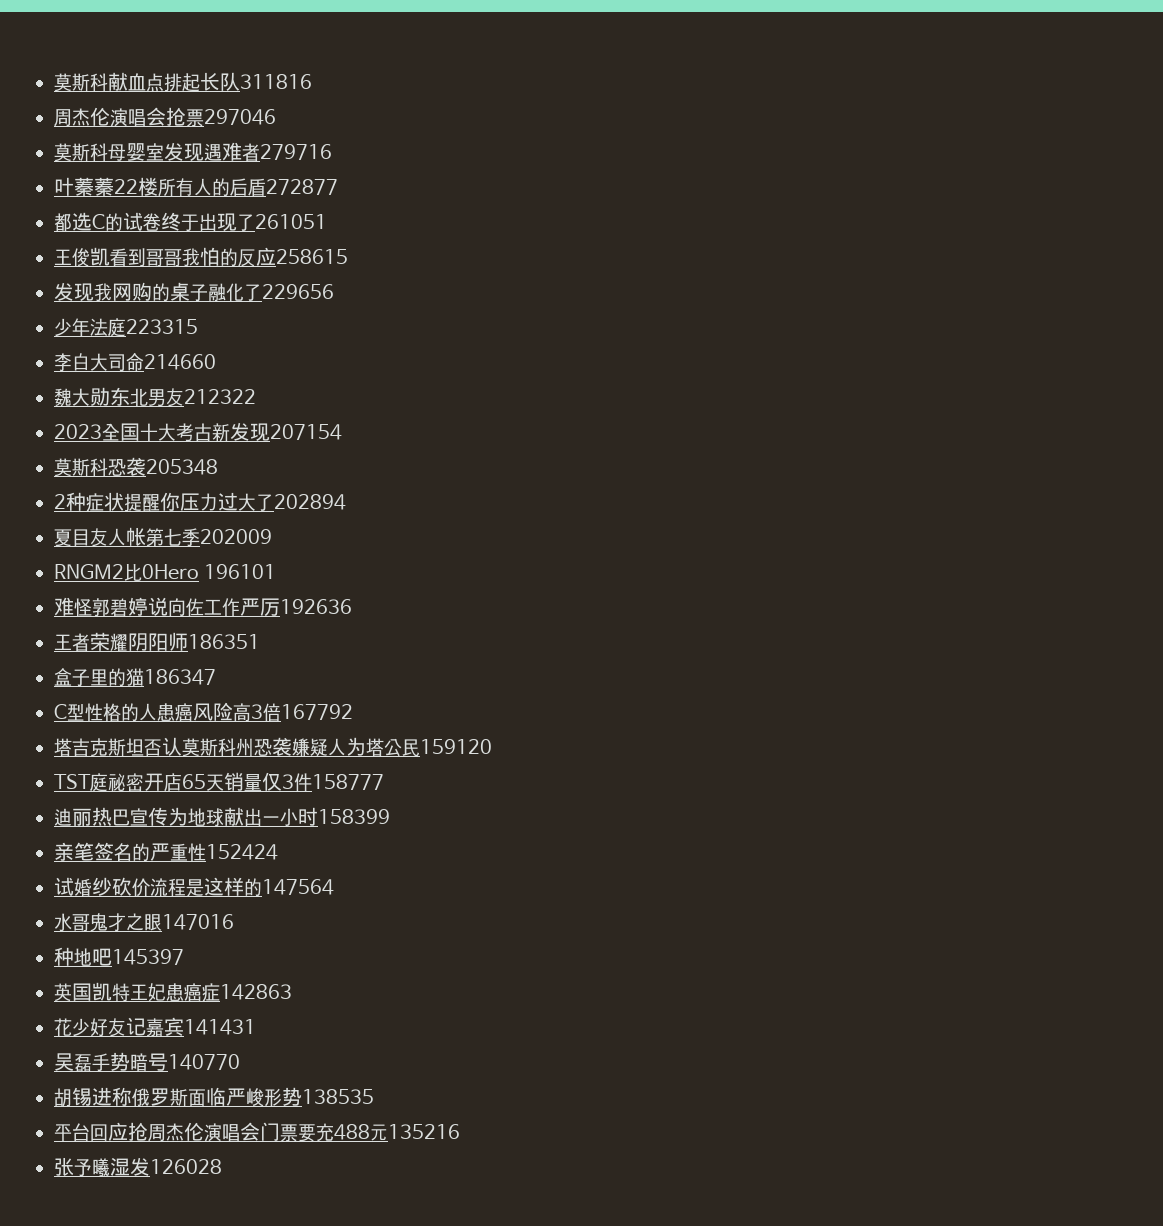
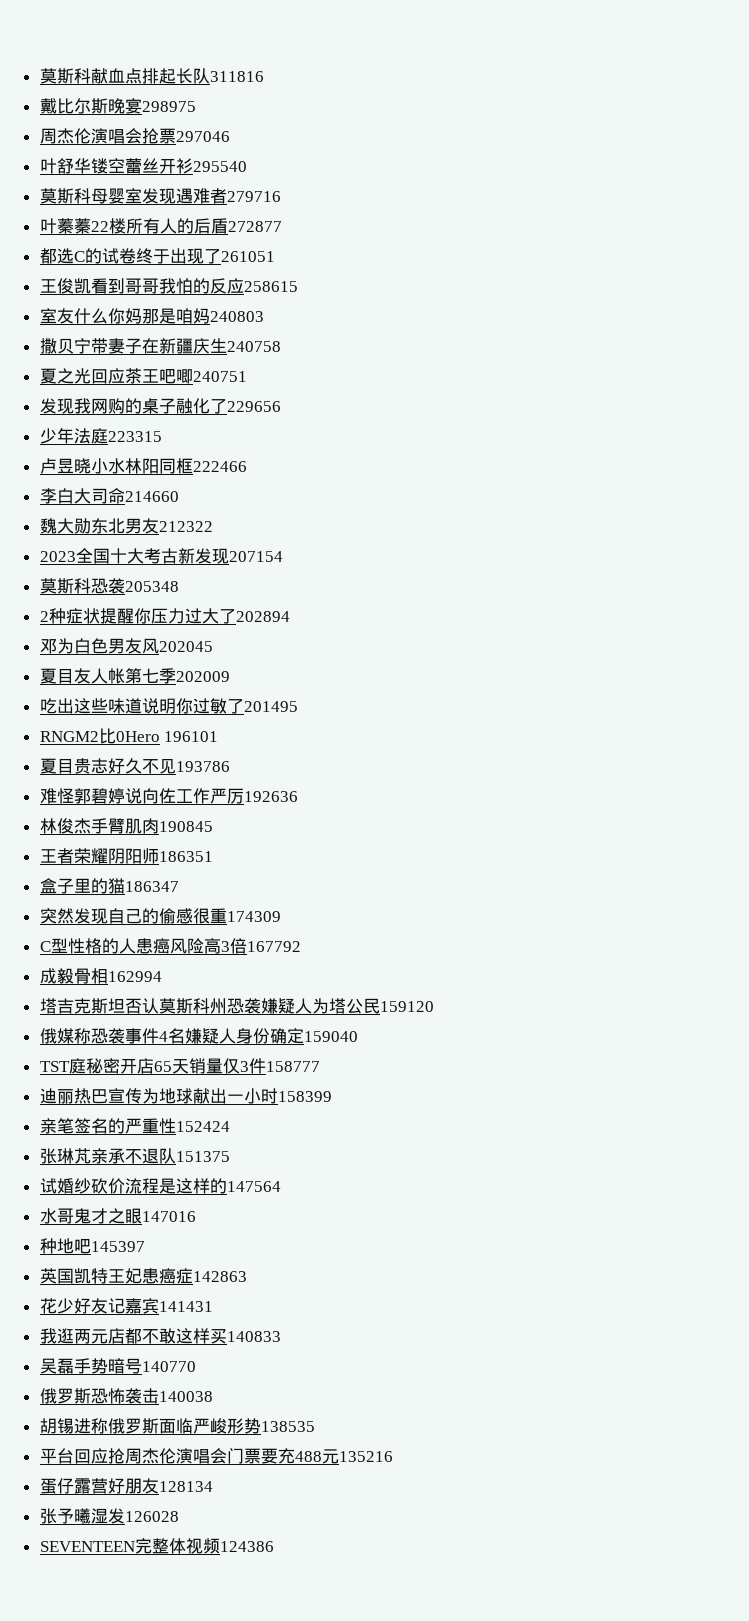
(312, 81) none -> [39,98,196,114] // 戴比尔斯晚宴298975
(276, 117) none -> [39,158,247,174] // 叶舒华镂空蕾丝开衫295540
(348, 256) none -> [39,308,264,324] [39,338,281,354] [39,368,247,384] // 室友什么你妈那是咱妈240803 // 撒贝宁带妻子在新疆庆生240758 // 夏之光回应茶王吧唧240751
(198, 326) none -> [39,458,247,474] // 卢昱晓小水林阳同框222466
(346, 502) none -> [39,638,213,654] // 邓为白色男友风202045
(272, 536) none -> [39,698,298,714] // 吃出这些味道说明你过敏了201495
(277, 571) none -> [39,758,230,774] // 夏目贵志好久不见193786
(352, 606) none -> [39,818,213,834] // 林俊杰手臂肌肉190845
(216, 677) none -> [39,908,281,924] // 突然发现自己的偷感很重174309
(353, 712) none -> [39,968,162,984] // 成毅骨相162994
(492, 746) none -> [39,1028,358,1044] // 俄媒称恐袭事件4名嫌疑人身份确定159040
(278, 852) none -> [39,1148,230,1164] // 张琳芃亲承不退队151375
(256, 1027) none -> [39,1328,281,1344] // 我逛两元店都不敢这样买140833
(240, 1062) none -> [39,1388,213,1404] // 俄罗斯恐怖袭击140038
(460, 1131) none -> [39,1478,213,1494] // 蛋仔露营好朋友128134
(222, 1166) none -> [39,1538,274,1554] // SEVENTEEN完整体视频124386

